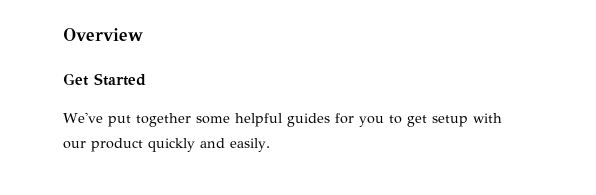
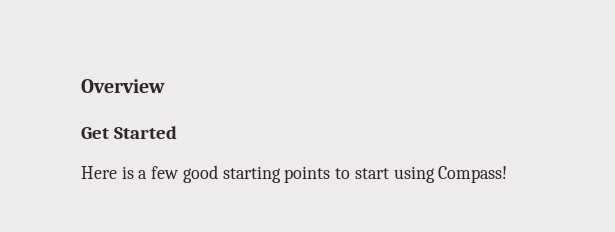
[63,112,502,127] [63,138,270,152] We've put together some helpful guides for you to get setup with our product quickly and easily. -> [81,165,508,183] Here is a few good starting points to start using Compass!

